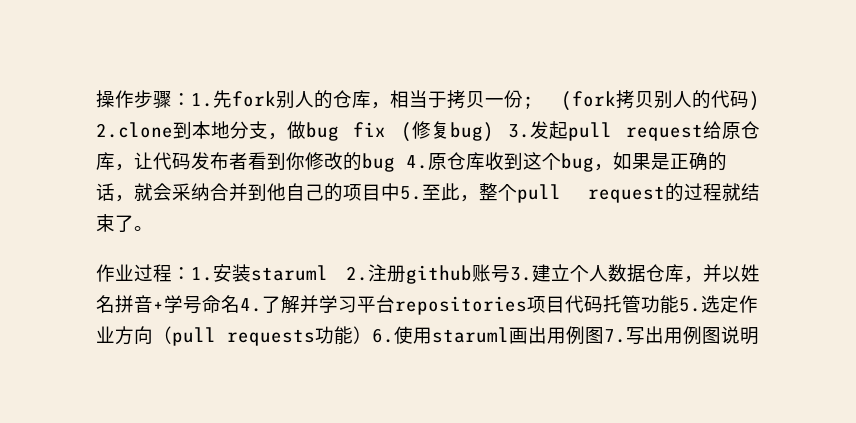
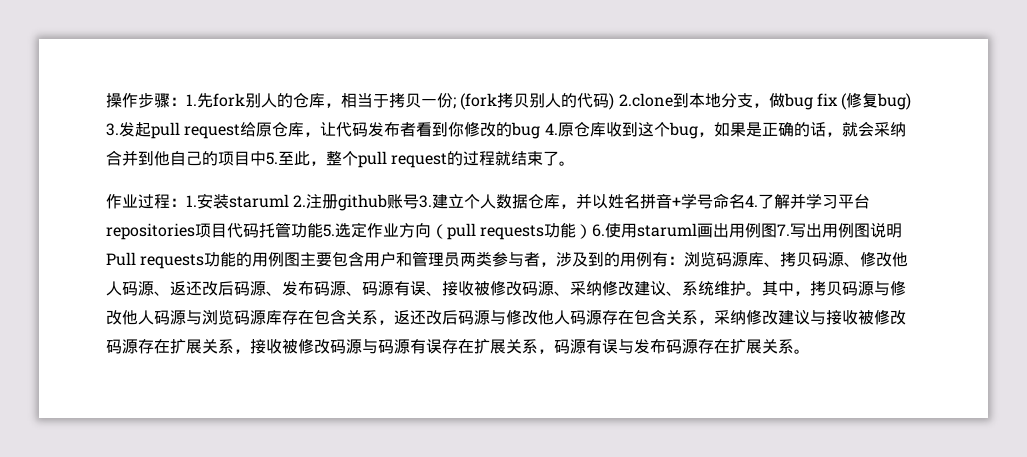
(759, 336) none -> [106,251,909,269] [106,280,906,296] [106,309,906,325] [106,338,810,354] Pull requests功能的用例图主要包含用户和管理员两类参与者，涉及到的用例有：浏览码源库、拷贝码源、修改他人码源、返还改后码源、发布码源、码源有误、接收被修改码源、采纳修改建议、系统维护。其中，拷贝码源与修改他人码源与浏览码源库存在包含关系，返还改后码源与修改他人码源存在包含关系，采纳修改建议与接收被修改码源存在扩展关系，接收被修改码源与码源有误存在扩展关系，码源有误与发布码源存在扩展关系。

